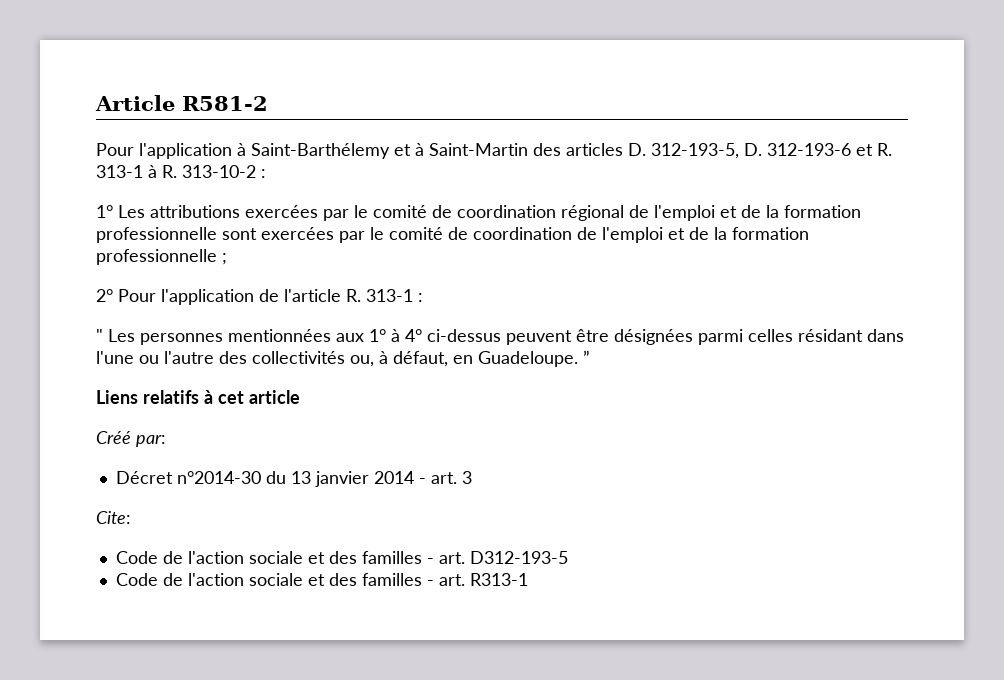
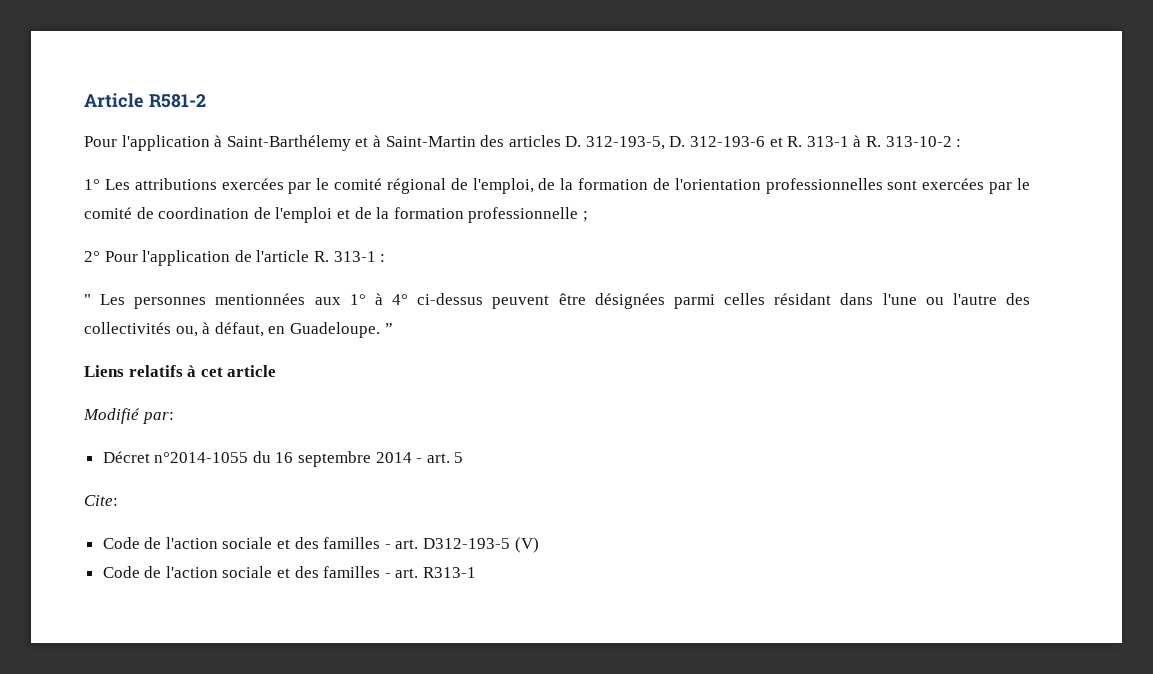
[432,205,861,221] [96,227,217,243] de coordination régional de l'emploi et de la formation professionnelle -> [386,178,883,194] régional de l'emploi, de la formation de l'orientation professionnelles
[96,431,131,444] Créé -> [83,408,140,424] Modifié
[176,471,369,487] n°2014-30 du 13 janvier -> [154,451,372,467] n°2014-1055 du 16 septembre
[461,471,472,484] 3 -> [454,452,464,463] 5
(568, 557) none -> [514,537,539,553] (V)

